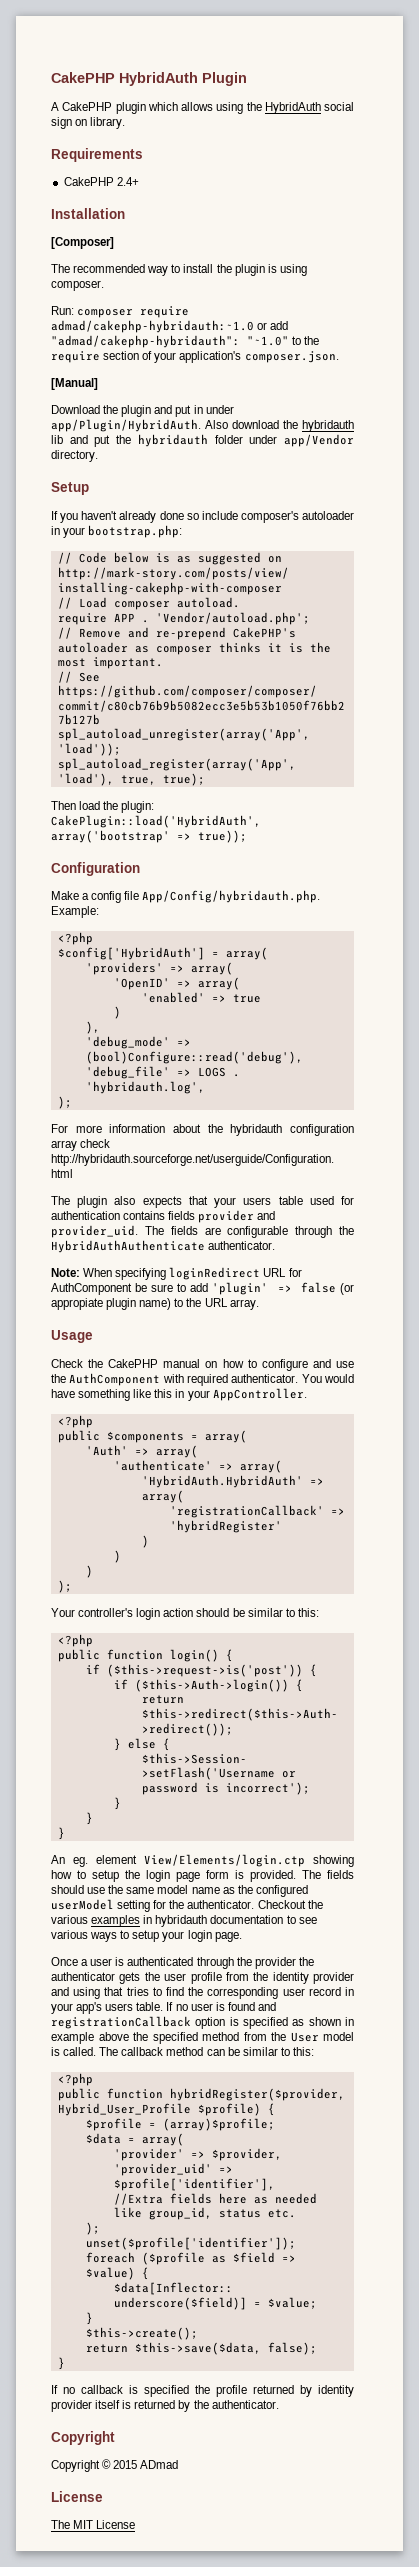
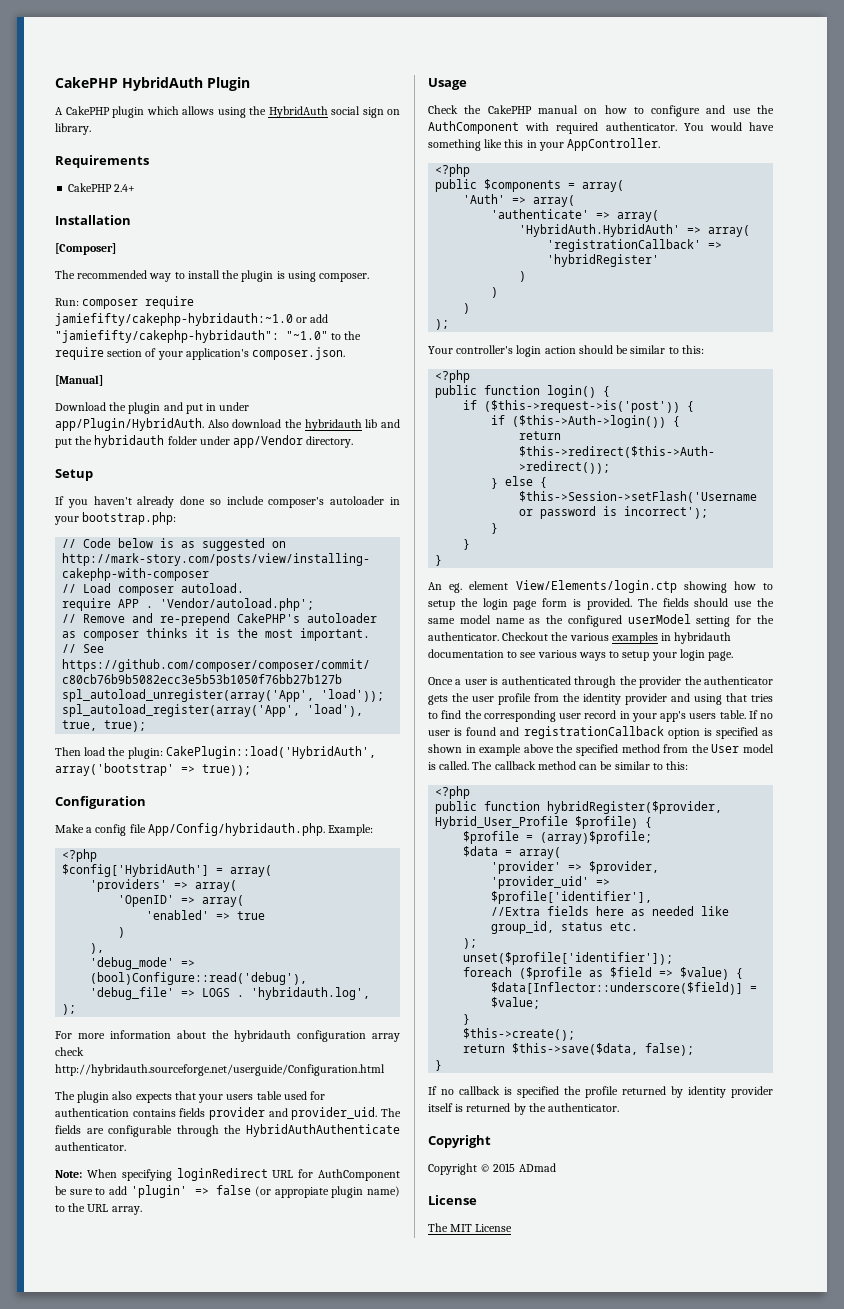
[51,320,254,333] admad/cakephp-hybridauth:~1.0 -> [55,313,293,326] jamiefifty/cakephp-hybridauth:~1.0
[51,335,240,348] "admad/cakephp-hybridauth": -> [55,330,279,343] "jamiefifty/cakephp-hybridauth":

